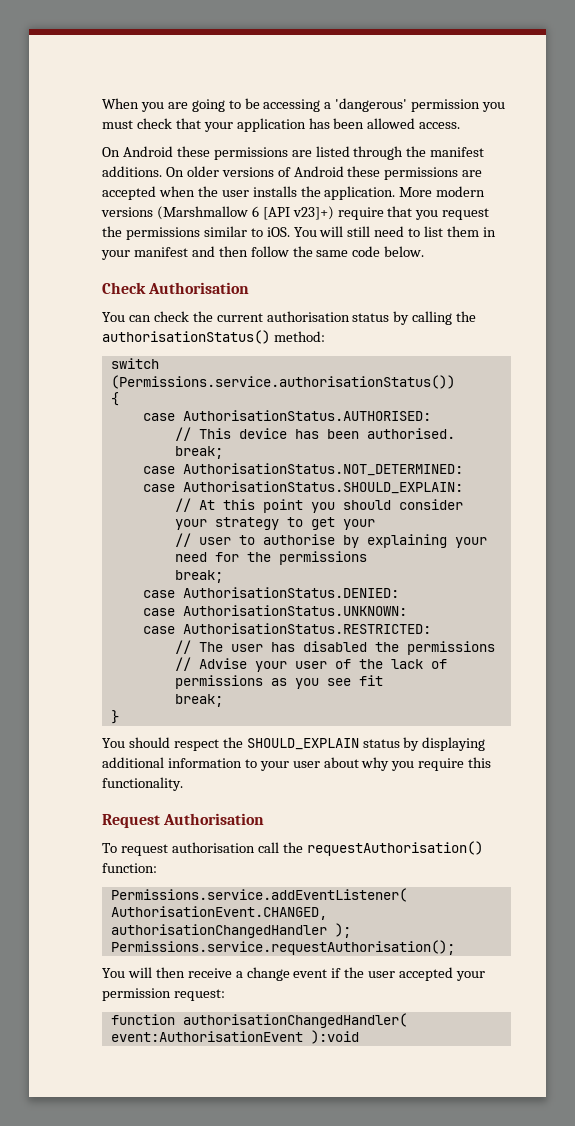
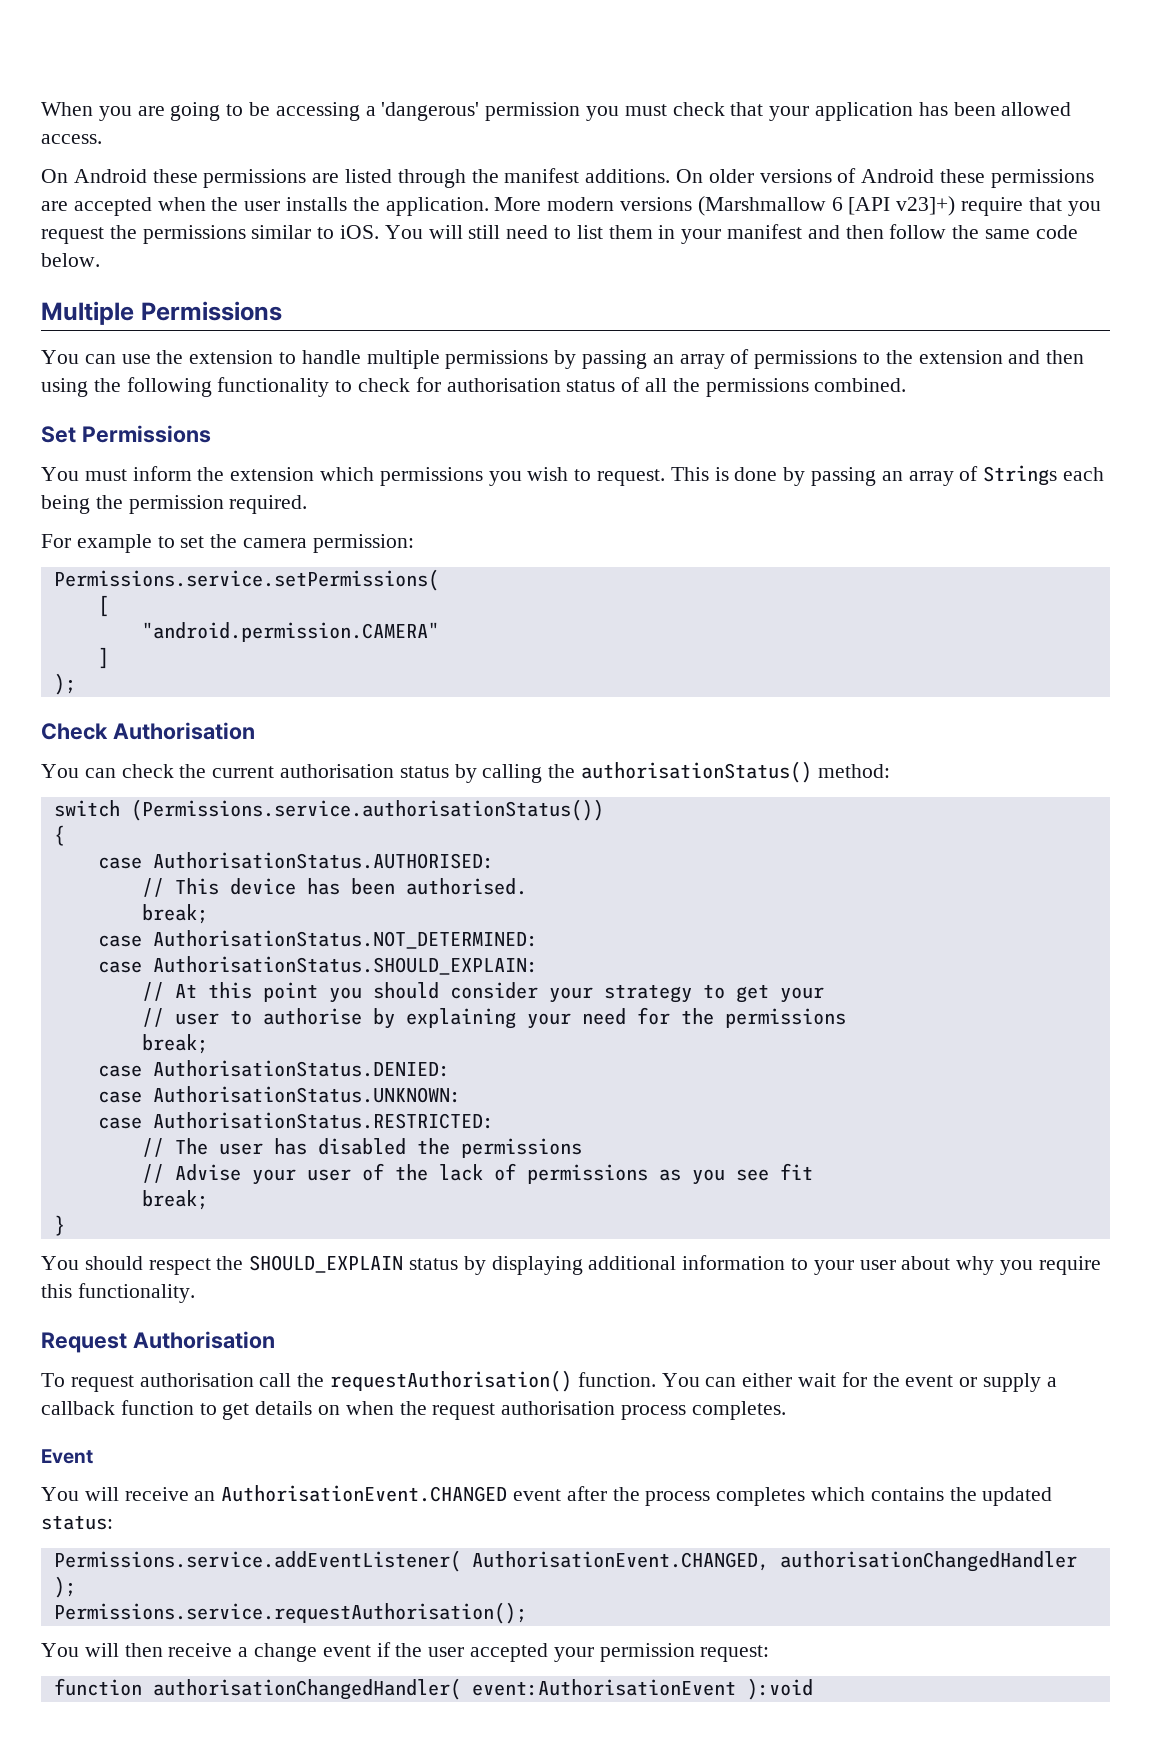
(425, 251) none -> [41,301,282,325] [41,349,1085,369] [41,377,907,397] [41,425,211,443] [41,465,1105,486] [41,495,308,514] [41,534,414,553] [53,569,439,591] [97,595,109,617] [141,622,439,642] [97,647,109,669] [53,673,76,695] // Multiple Permissions // You can use the extension to handle multiple permissions by passing an array of permissions to the extension and then using the following functionality to check for authorisation status of all the permissions combined. // Set Permissions // You must inform the extension which permissions you wish to request. This is done by passing an array of Strings each being the permission required. // For example to set the camera permission: // Permissions.service.setPermissions( // [ // "android.permission.CAMERA" // ] // );
[102,863,157,873] function: -> [577,1372,1057,1392] [41,1400,786,1420] [41,1449,93,1464] [41,1485,1053,1506] [41,1515,113,1530] function. You can either wait for the event or supply a callback function to get details on when the request authorisation process completes. // Event // You will receive an AuthorisationEvent.CHANGED event after the process completes which contains the updated status:

